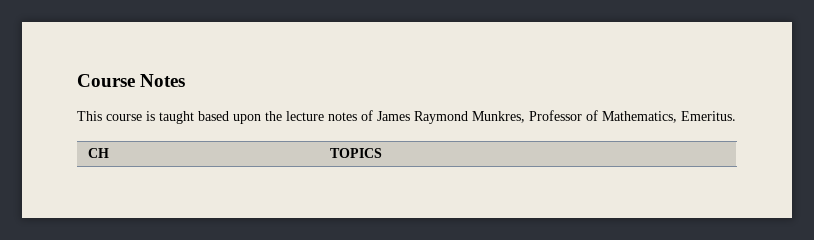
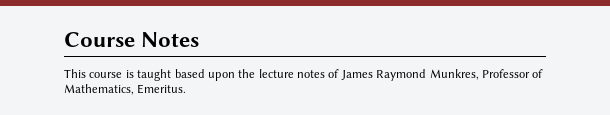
[87,148,109,158] [329,148,382,158] // CH | TOPICS -> (187, 89) none

